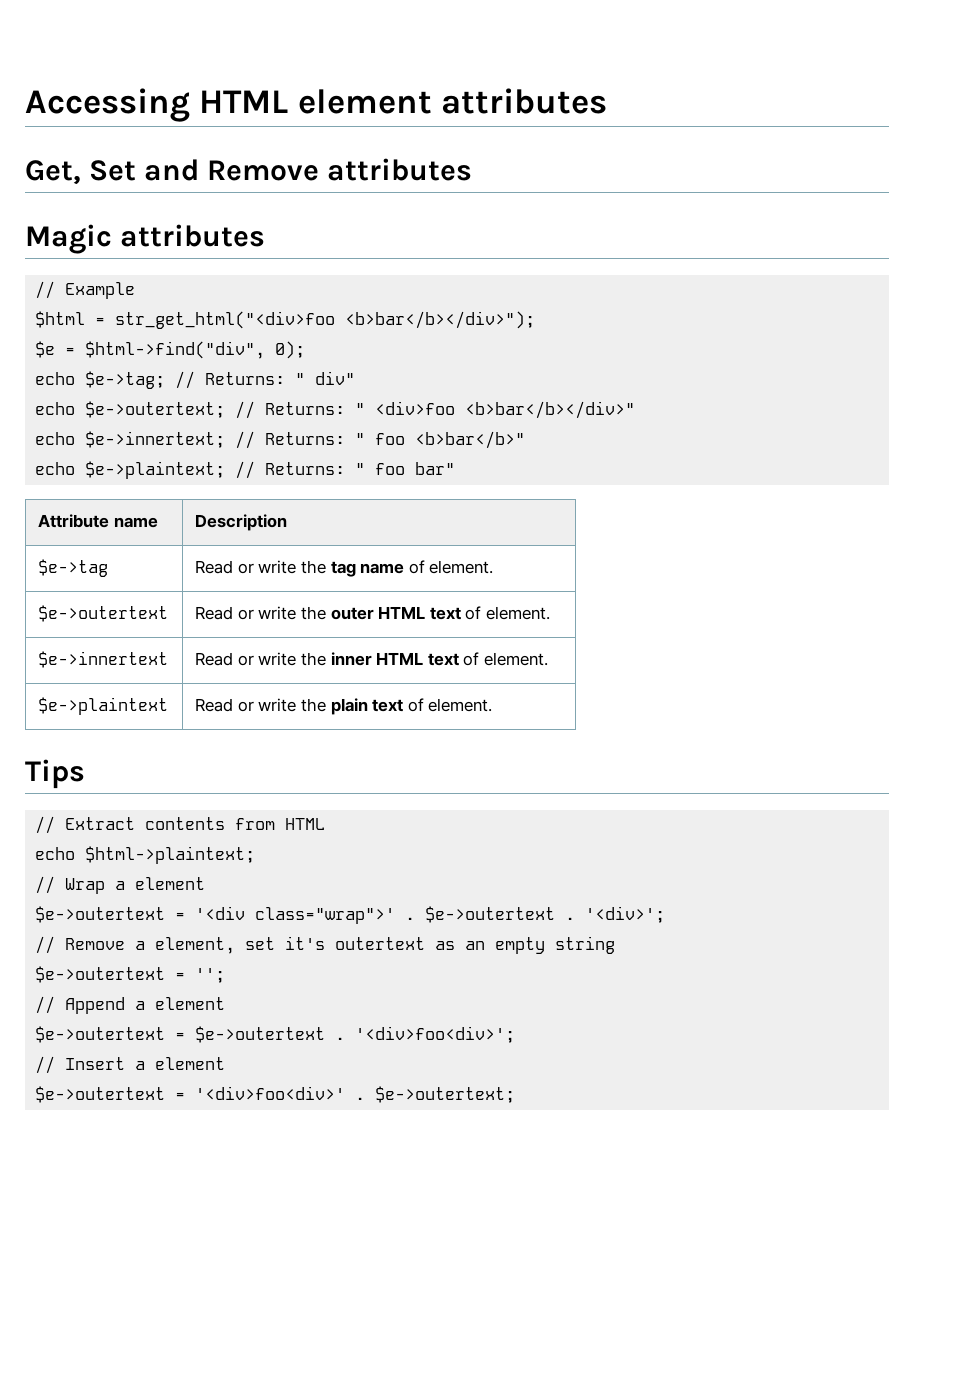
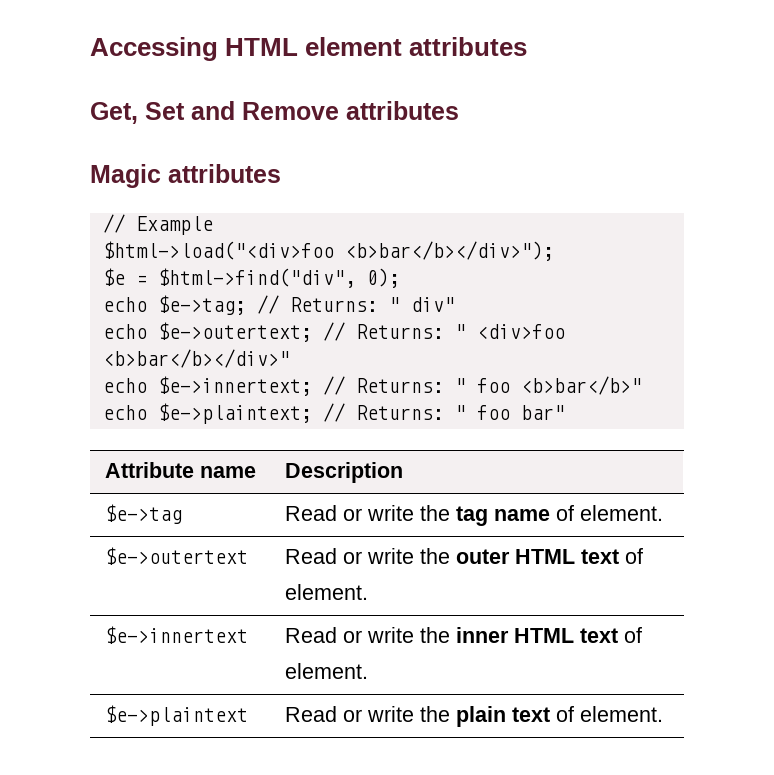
[35,311,336,329] $html = str_get_html("<div>foo -> [102,241,334,260] $html->load("<div>foo
[25,759,85,789] [35,816,326,834] [35,846,256,864] [35,876,206,894] [35,906,666,924] [35,936,616,954] [35,966,226,983] [35,996,226,1014] [35,1026,516,1043] [35,1056,226,1074] [35,1086,516,1103] // Tips // // Extract contents from HTML // echo $html->plaintext; // // Wrap a element // $e->outertext = '<div class="wrap">' . $e->outertext . '<div>'; // // Remove a element, set it's outertext as an empty string // $e->outertext = ''; // // Append a element // $e->outertext = $e->outertext . '<div>foo<div>'; // // Insert a element // $e->outertext = '<div>foo<div>' . $e->outertext; -> (663, 714) none

